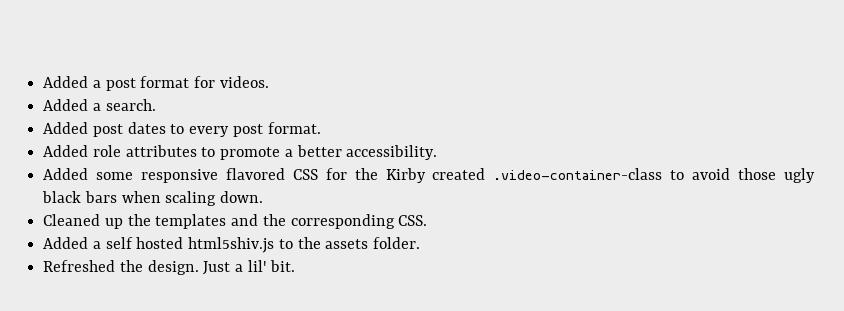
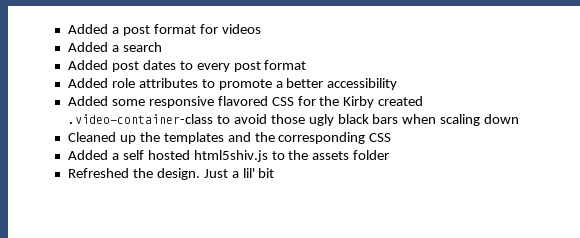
[219,76,269,88] [43,99,156,111] videos. // Added a search. -> [221,24,261,34] [67,42,162,52] videos // Added a search
[267,122,321,134] format. -> [264,60,307,70] format
[346,145,438,160] accessibility. -> [327,78,398,90] accessibility
[220,191,264,203] down. -> [484,114,520,124] down
[398,215,428,226] CSS. -> [369,133,392,142] CSS
[373,237,421,249] folder. -> [353,150,390,160] folder
[269,260,295,272] bit. -> [258,168,275,178] bit

